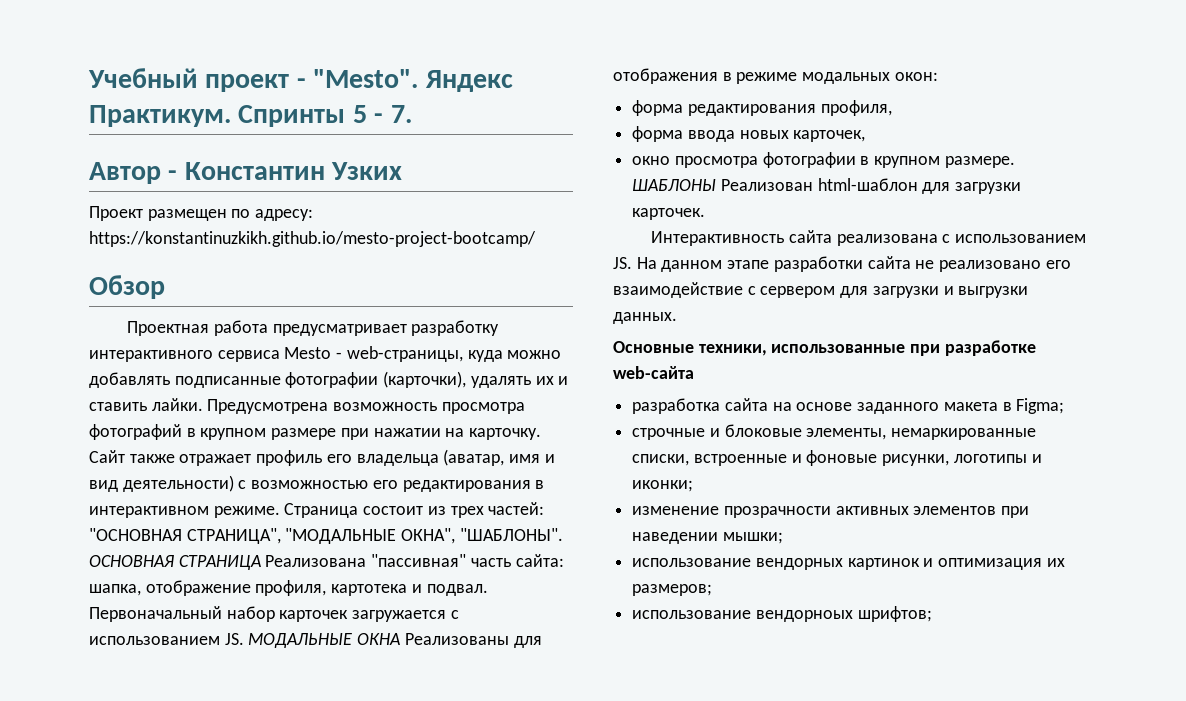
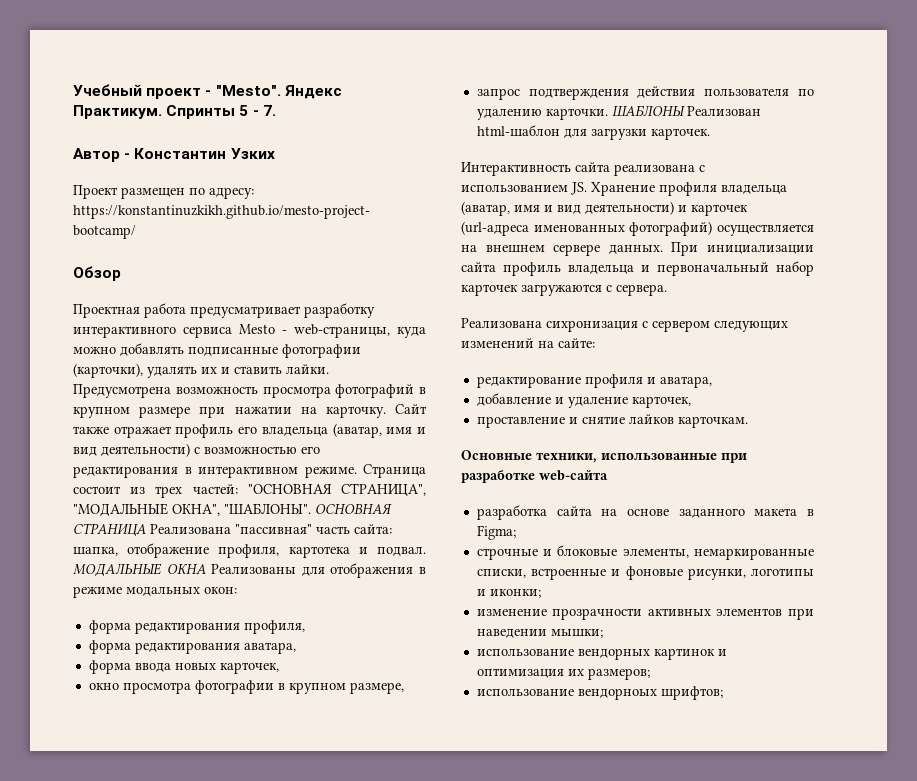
[89,606,459,622] [89,633,244,645] Первоначальный набор карточек загружается с использованием JS. -> (426, 551) none
(892, 108) none -> [88,640,296,654] // форма редактирования аватара,
[944,156,1015,168] размере. -> [349,682,404,694] [476,86,814,100] [476,108,608,120] размере, // запрос подтверждения действия пользователя по удалению карточки.
[636,256,1071,272] [613,282,1029,298] [613,312,677,324] На данном этапе разработки сайта не реализовано его взаимодействие с сервером для загрузки и выгрузки данных. -> [591,182,787,196] [461,201,748,216] [461,221,814,236] [461,242,814,256] [461,261,814,276] [461,284,667,296] [461,318,788,332] [461,338,595,348] [476,374,712,388] [476,393,691,408] [476,414,748,428] Хранение профиля владельца (аватар, имя и вид деятельности) и карточек (url-адреса именованных фотографий) осуществляется на внешнем сервере данных. При инициализации сайта профиль владельца и первоначальный набор карточек загружаются с сервера. // Реализована сихронизация с сервером следующих изменений на сайте: // редактирование профиля и аватара, // добавление и удаление карточек, // проставление и снятие лайков карточкам.

